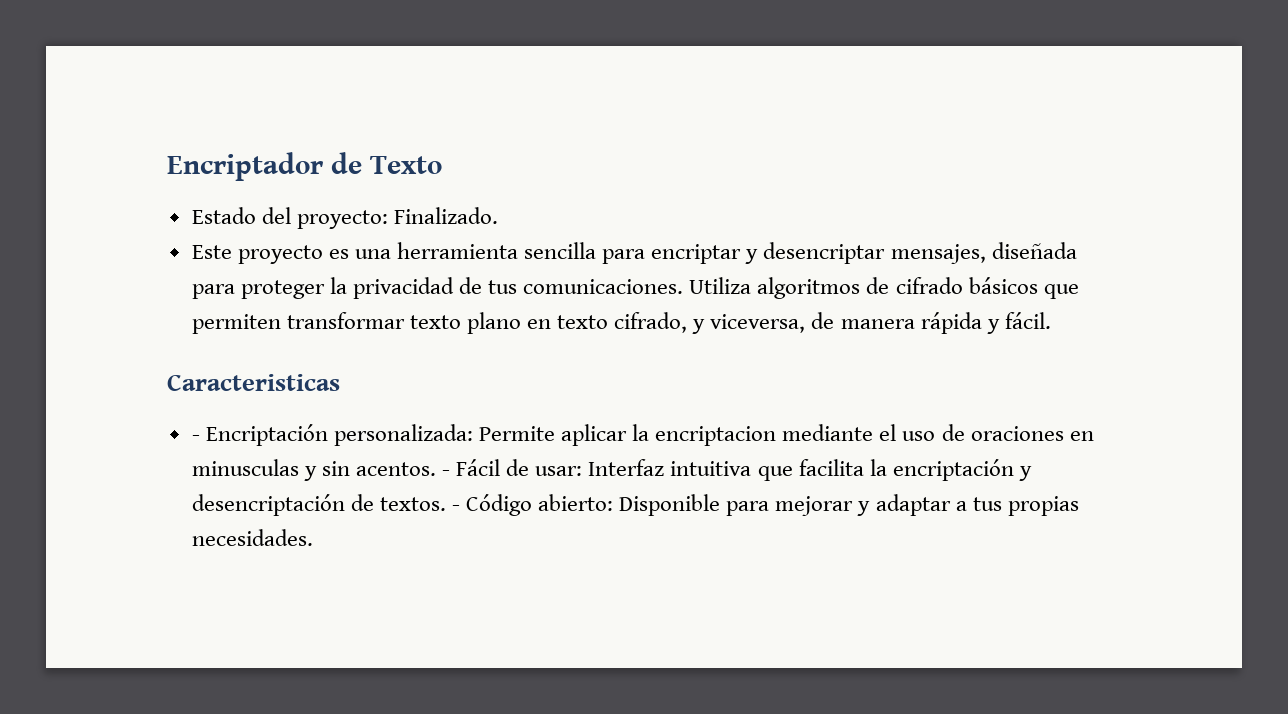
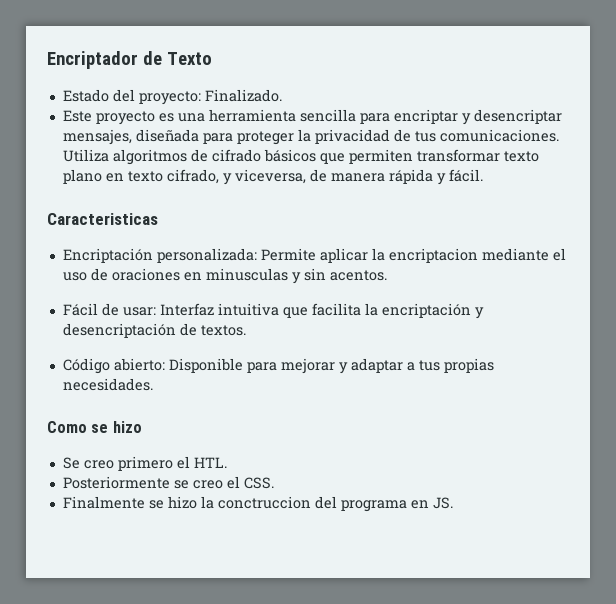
[191,435,200,441] - -> (158, 219) none
[442,470,451,476] - -> (387, 275) //
[451,505,460,511] - -> (246, 330) //
(313, 537) none -> [47,421,142,433] [62,456,227,471] [62,476,274,489] [62,496,453,512] // Como se hizo // Se creo primero el HTL. // Posteriormente se creo el CSS. // Finalmente se hizo la conctruccion del programa en JS.

